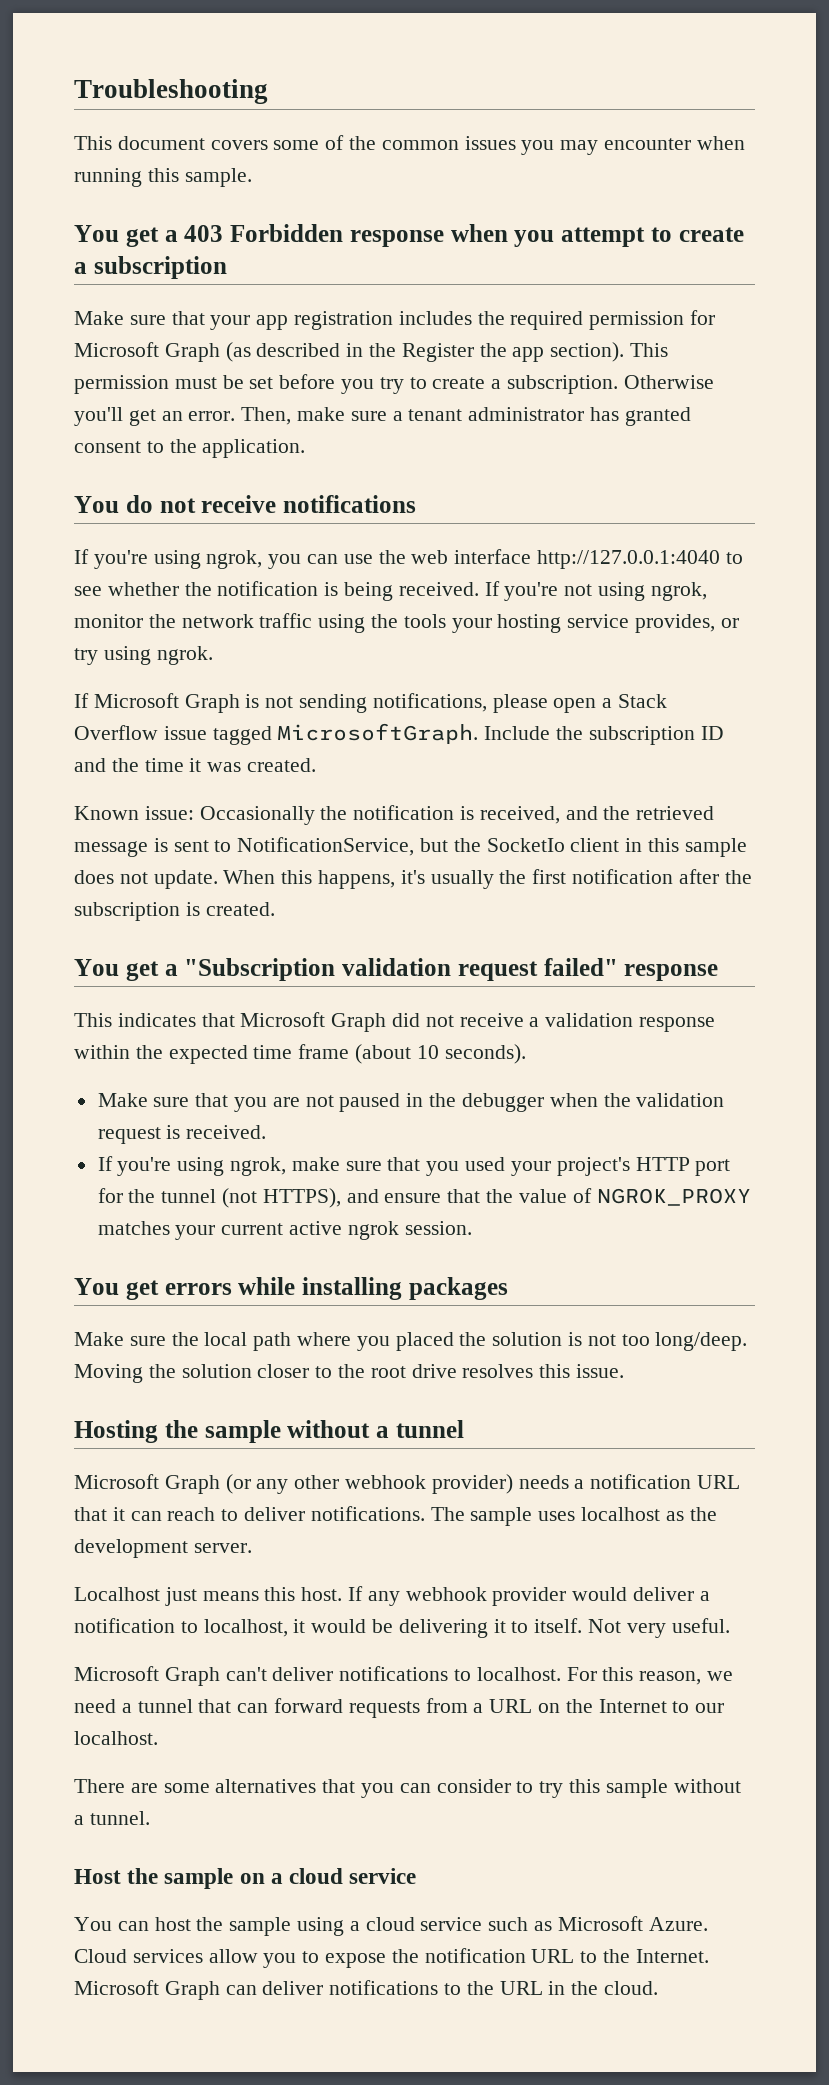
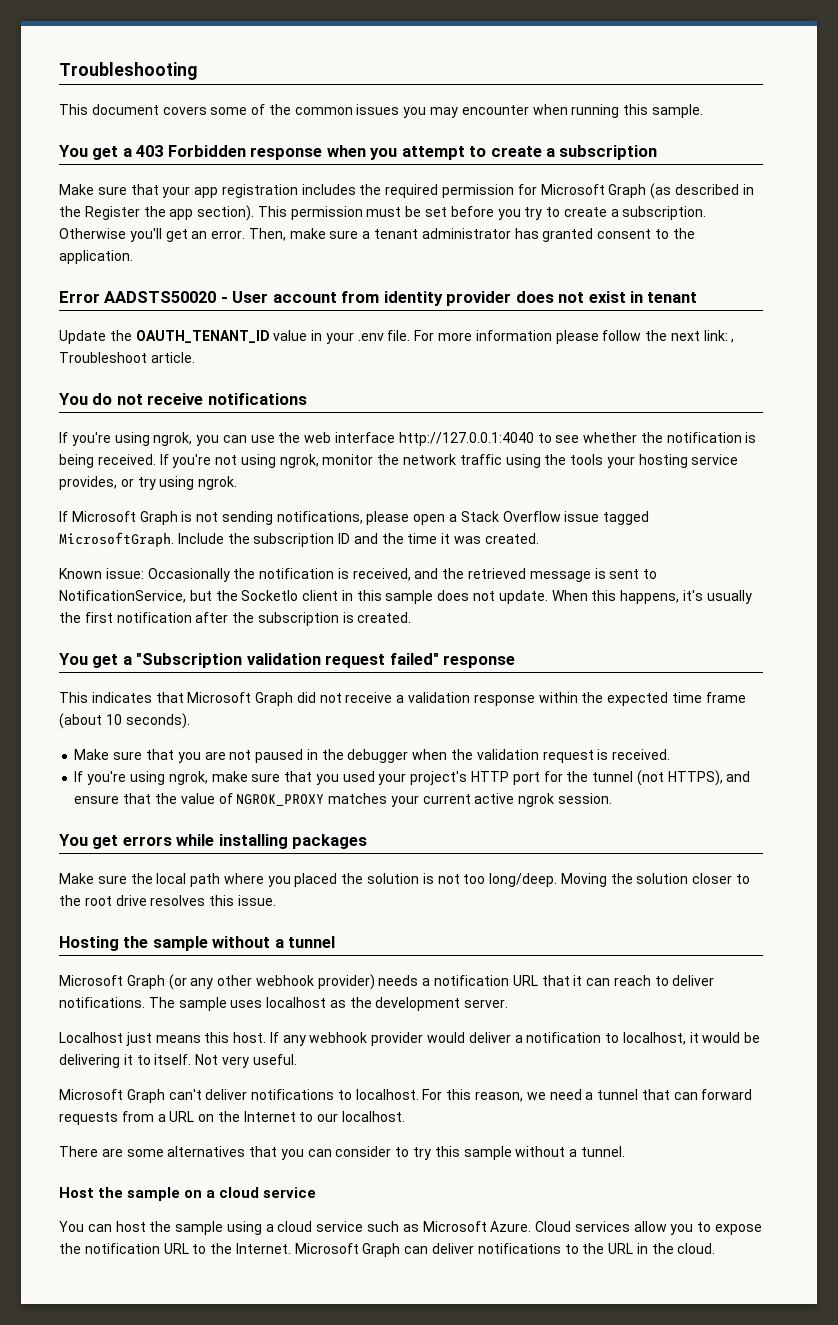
(306, 448) none -> [59,291,698,306] [59,330,735,344] [59,352,195,363] // Error AADSTS50020 - User account from identity provider does not exist in tenant // Update the OAUTH_TENANT_ID value in your .env file. For more information please follow the next link: , Troubleshoot article.

